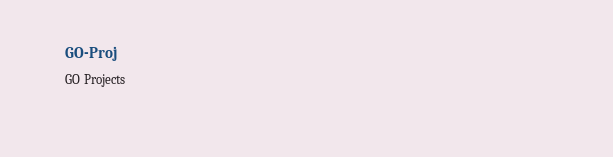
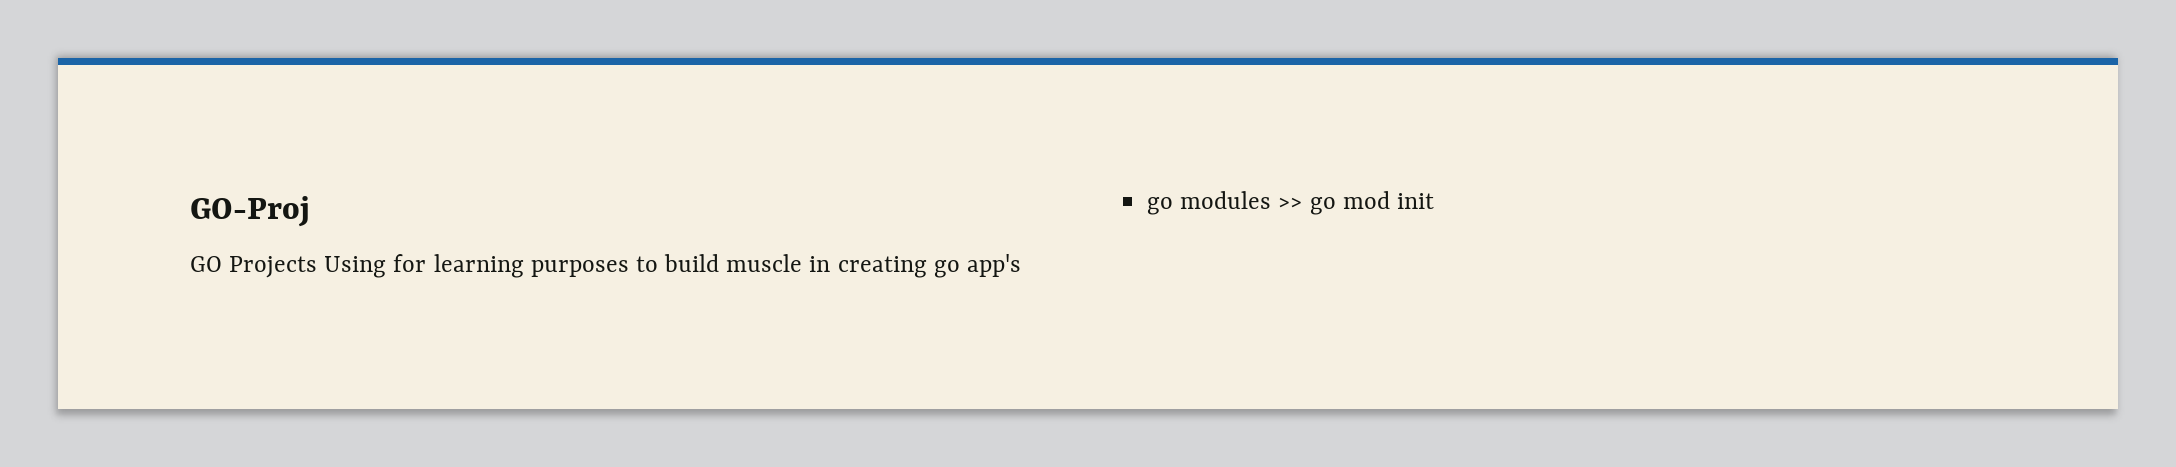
(125, 80) none -> [324,254,1021,278] [1147,191,1434,215] Using for learning purposes to build muscle in creating go app's // go modules >> go mod init

